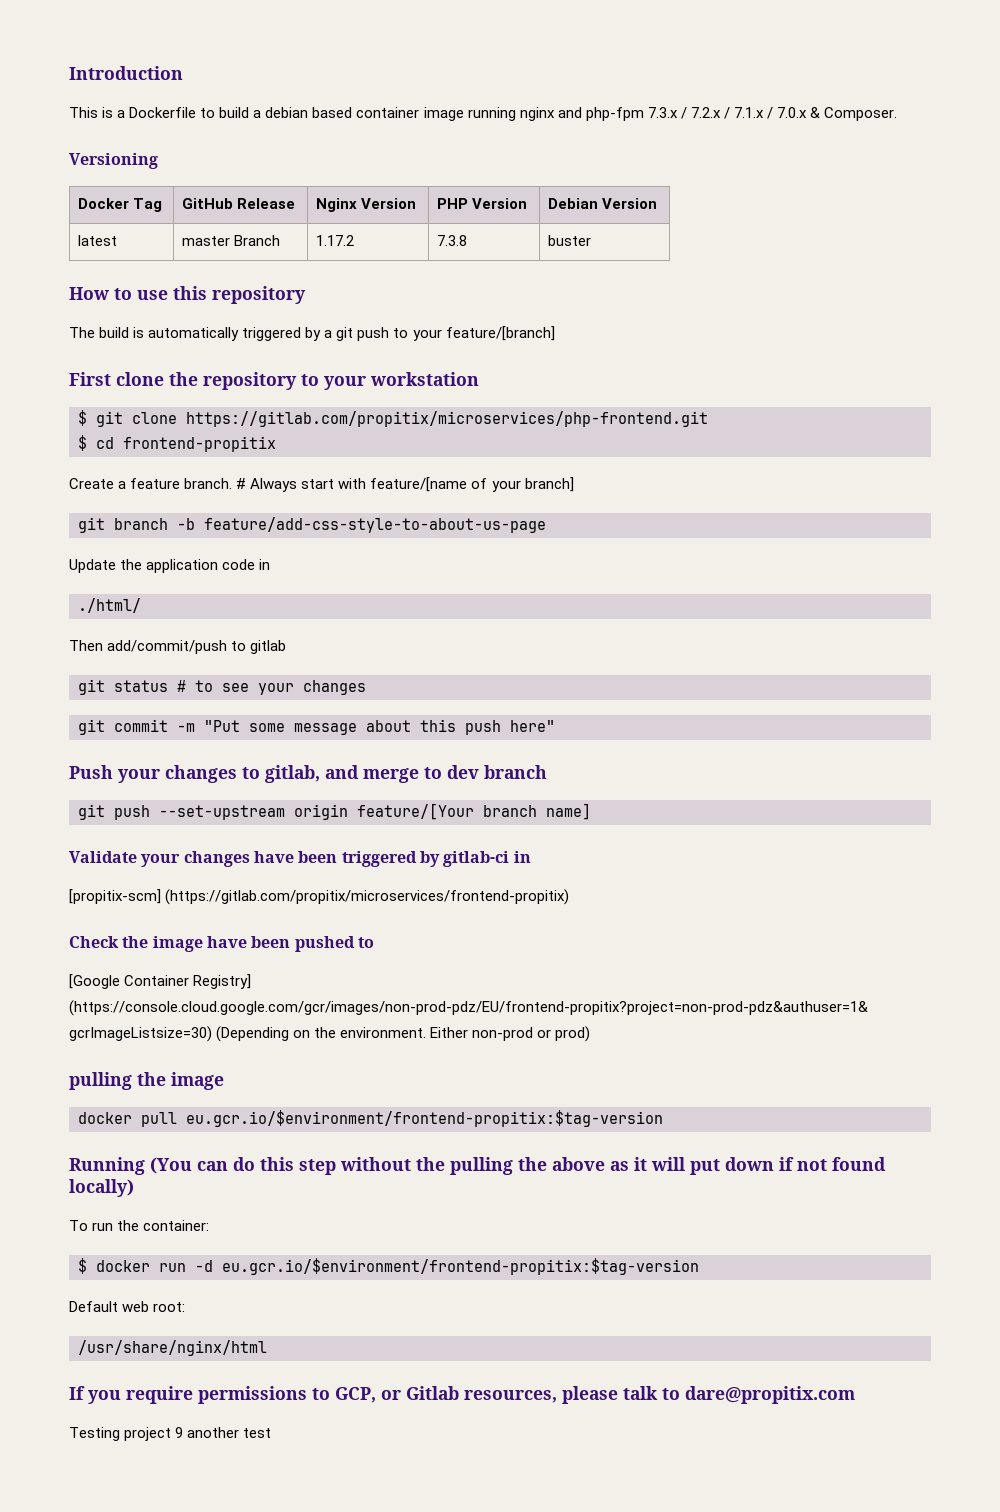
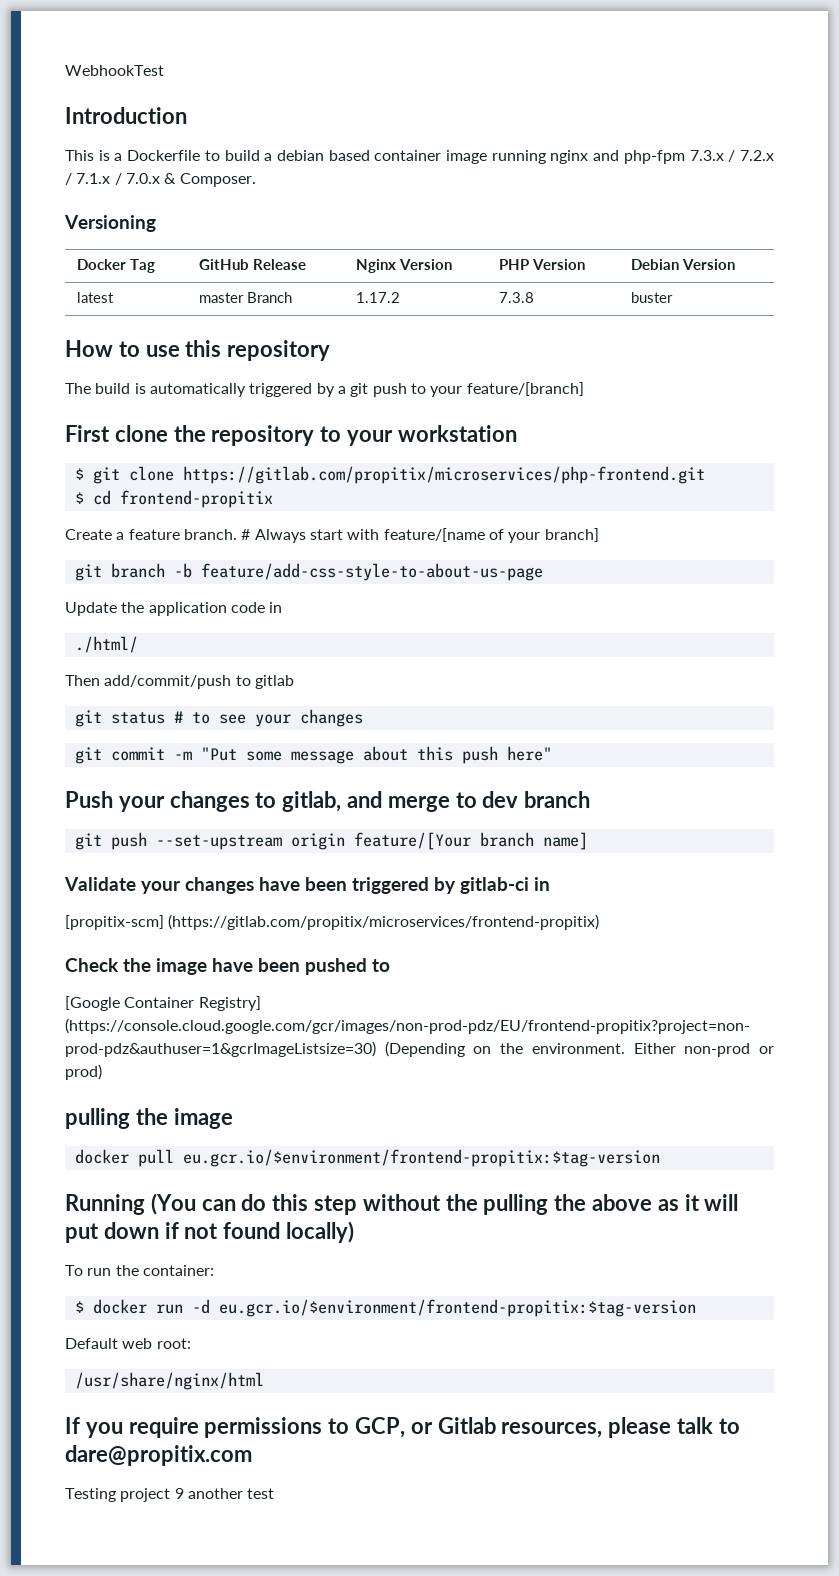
(69, 73) none -> [65,65,164,76] WebhookTest //

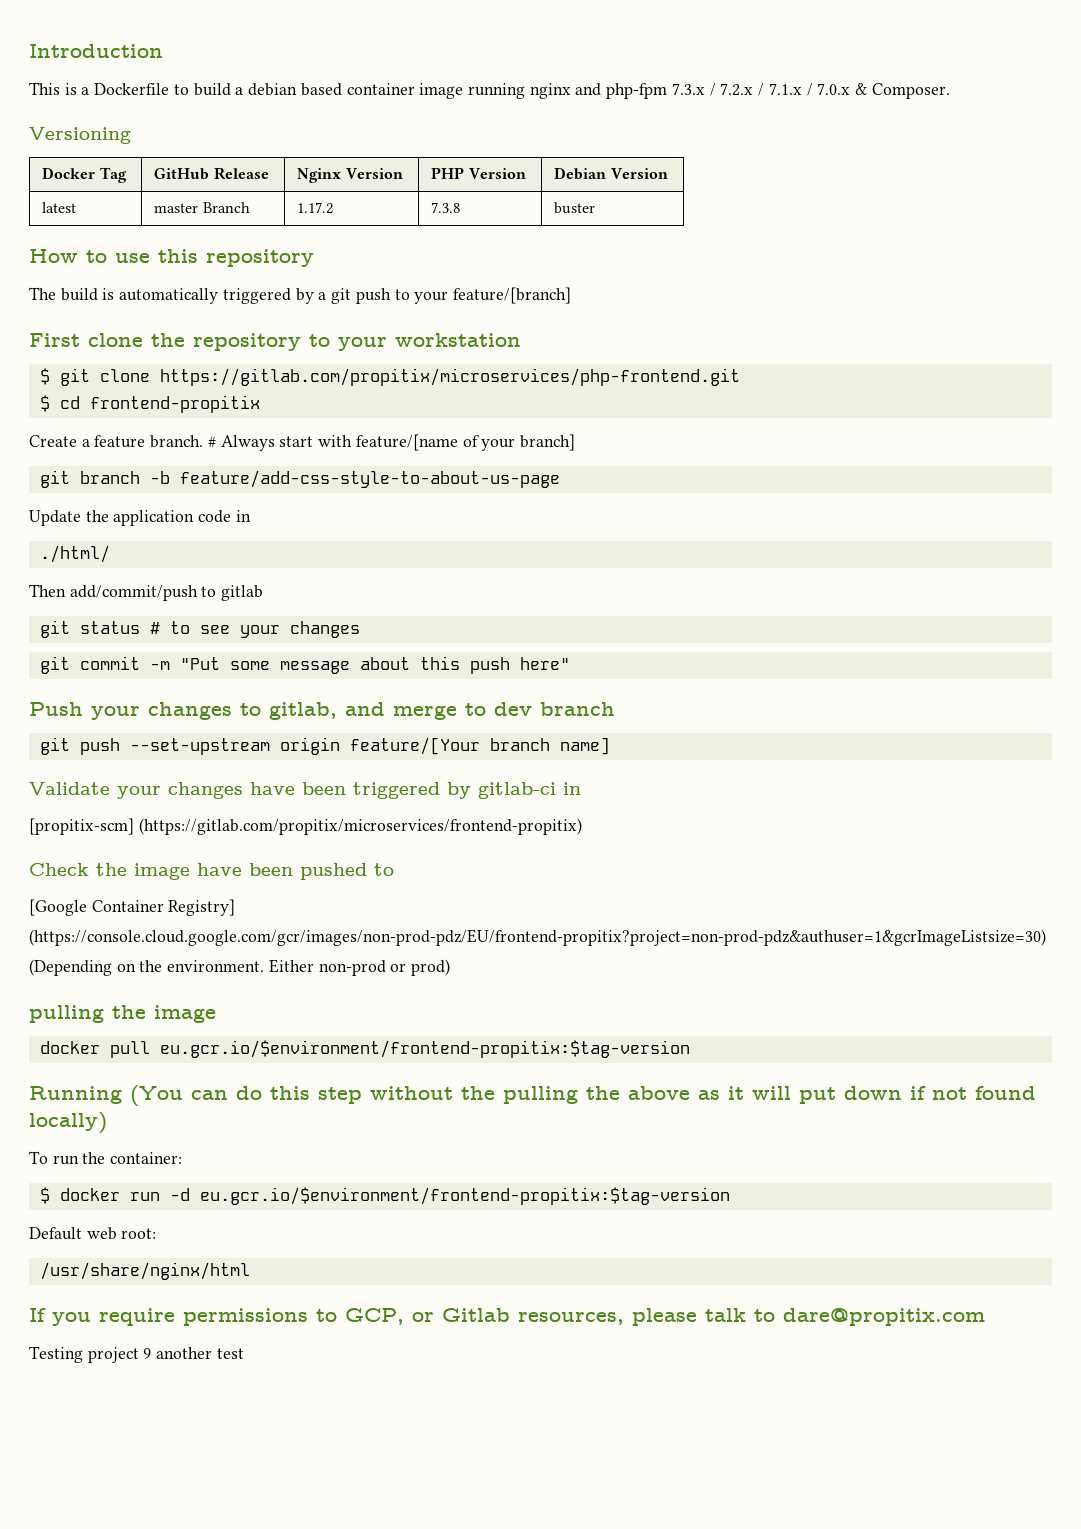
[65,65,164,76] WebhookTest // -> (29, 51) none

